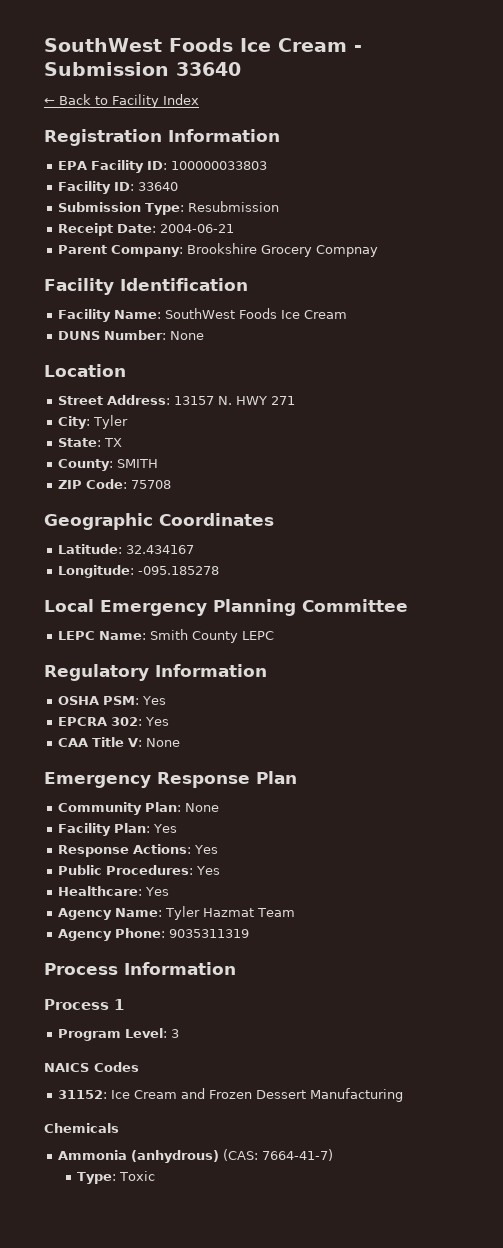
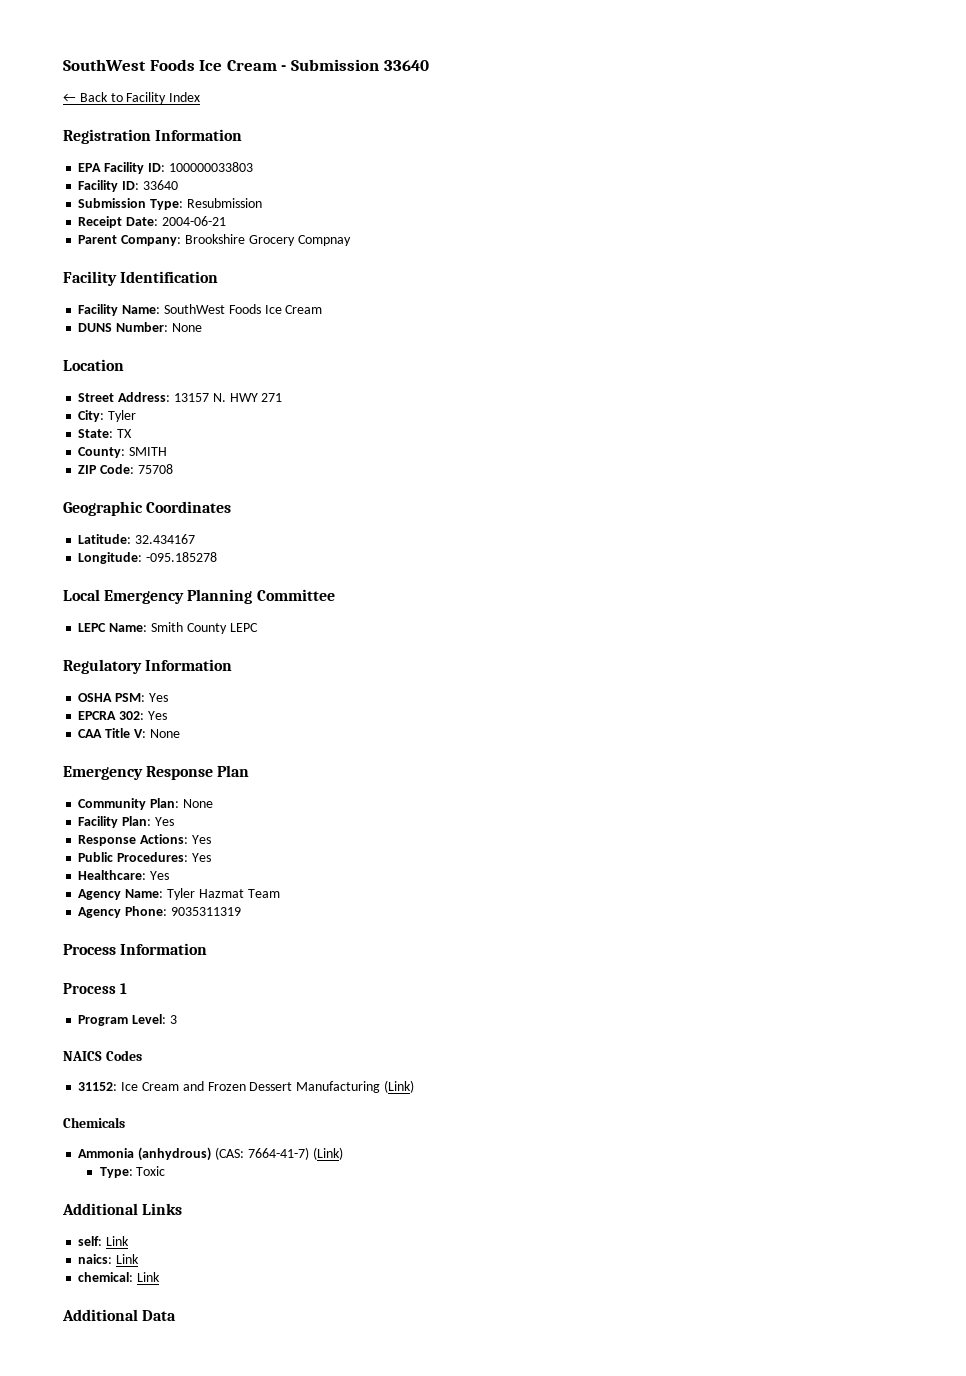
(404, 1095) none -> [383,1080,414,1093] (Link)
(334, 1155) none -> [312,1147,343,1160] (Link)
(156, 1176) none -> [62,1203,183,1215] [78,1236,130,1246] [78,1254,140,1264] [78,1272,161,1282] [62,1309,177,1321] // Additional Links // self: Link // naics: Link // chemical: Link // Additional Data

